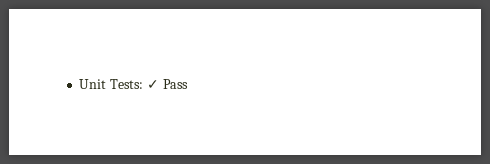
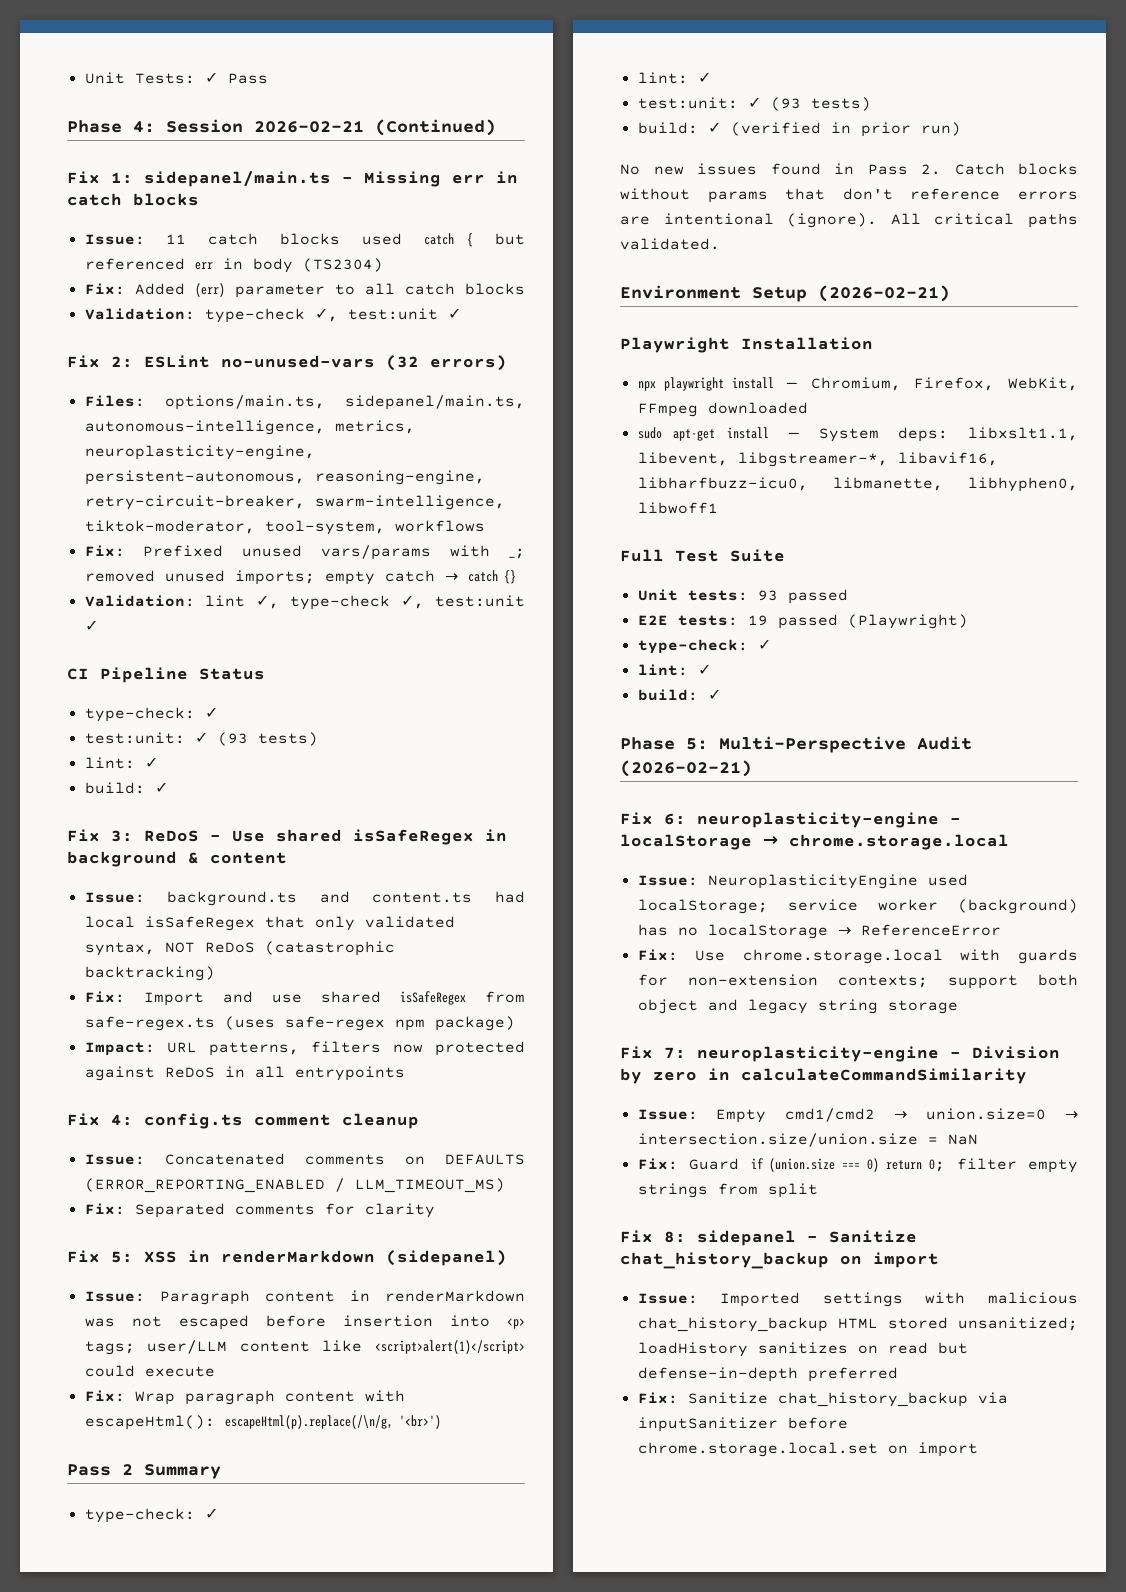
(188, 84) none -> [67,119,496,136] [67,171,518,187] [67,193,199,206] [84,233,525,247] [84,258,383,273] [84,283,525,298] [84,308,461,323] [67,355,507,371] [84,395,525,410] [84,420,415,435] [84,445,315,460] [84,470,485,485] [84,495,505,510] [84,520,485,535] [84,545,525,560] [84,570,516,585] [84,595,525,610] [84,620,98,631] [67,667,265,683] [84,707,218,722] [84,732,318,746] [84,757,158,769] [84,782,168,794] [67,829,507,845] [67,851,287,867] [84,891,525,906] [84,916,455,931] [84,941,395,956] [84,966,215,981] [84,991,525,1006] [84,1016,515,1031] [84,1041,525,1056] [84,1066,405,1081] [67,1113,419,1129] [84,1153,525,1165] [84,1178,505,1193] [84,1203,435,1218] [67,1250,507,1266] [84,1290,525,1305] [84,1315,525,1330] [84,1340,525,1355] [84,1365,215,1377] [84,1390,405,1405] [84,1415,441,1430] [67,1464,221,1479] [84,1508,218,1523] [637,72,711,84] [637,97,871,111] [637,122,961,137] [620,163,1078,175] [620,188,1078,203] [620,213,1078,228] [620,238,720,250] [620,285,950,302] [620,337,873,353] [637,377,1078,391] [637,402,808,417] [637,427,1078,442] [637,452,998,467] [637,477,1078,492] [637,502,718,514] [620,549,785,562] [637,589,848,604] [637,614,968,629] [637,639,771,654] [637,664,711,676] [637,689,721,701] [620,736,972,753] [620,760,752,777] [620,812,961,828] [620,834,1009,850] [637,874,968,889] [637,899,1078,914] [637,924,1001,939] [637,949,1078,964] [637,974,1078,989] [637,999,958,1014] [620,1046,1060,1062] [620,1068,1027,1084] [637,1108,1078,1123] [637,1133,978,1147] [637,1158,1078,1173] [637,1183,818,1198] [620,1230,917,1246] [620,1252,939,1269] [637,1292,1078,1307] [637,1317,1078,1332] [637,1342,968,1357] [637,1367,898,1382] [637,1392,1008,1407] [637,1417,848,1432] [637,1442,978,1457] // Phase 4: Session 2026-02-21 (Continued) // Fix 1: sidepanel/main.ts - Missing err in catch blocks // Issue: 11 catch blocks used catch { but referenced err in body (TS2304) // Fix: Added (err) parameter to all catch blocks // Validation: type-check ✓, test:unit ✓ // Fix 2: ESLint no-unused-vars (32 errors) // Files: options/main.ts, sidepanel/main.ts, autonomous-intelligence, metrics, neuroplasticity-engine, persistent-autonomous, reasoning-engine, retry-circuit-breaker, swarm-intelligence, tiktok-moderator, tool-system, workflows // Fix: Prefixed unused vars/params with _; removed unused imports; empty catch → catch {} // Validation: lint ✓, type-check ✓, test:unit ✓ // CI Pipeline Status // type-check: ✓ // test:unit: ✓ (93 tests) // lint: ✓ // build: ✓ // Fix 3: ReDoS - Use shared isSafeRegex in background & content // Issue: background.ts and content.ts had local isSafeRegex that only validated syntax, NOT ReDoS (catastrophic backtracking) // Fix: Import and use shared isSafeRegex from safe-regex.ts (uses safe-regex npm package) // Impact: URL patterns, filters now protected against ReDoS in all entrypoints // Fix 4: config.ts comment cleanup // Issue: Concatenated comments on DEFAULTS (ERROR_REPORTING_ENABLED / LLM_TIMEOUT_MS) // Fix: Separated comments for clarity // Fix 5: XSS in renderMarkdown (sidepanel) // Issue: Paragraph content in renderMarkdown was not escaped before insertion into <p> tags; user/LLM content like <script>alert(1)</script> could execute // Fix: Wrap paragraph content with escapeHtml(): escapeHtml(p).replace(/\n/g, '<br>') // Pass 2 Summary // type-check: ✓ // lint: ✓ // test:unit: ✓ (93 tests) // build: ✓ (verified in prior run) // No new issues found in Pass 2. Catch blocks without params that don't reference errors are intentional (ignore). All critical paths validated. // Environment Setup (2026-02-21) // Playwright Installation // npx playwright install — Chromium, Firefox, WebKit, FFmpeg downloaded // sudo apt-get install — System deps: libxslt1.1, libevent, libgstreamer-*, libavif16, libharfbuzz-icu0, libmanette, libhyphen0, libwoff1 // Full Test Suite // Unit tests: 93 passed // E2E tests: 19 passed (Playwright) // type-check: ✓ // lint: ✓ // build: ✓ // Phase 5: Multi-Perspective Audit (2026-02-21) // Fix 6: neuroplasticity-engine - localStorage → chrome.storage.local // Issue: NeuroplasticityEngine used localStorage; service worker (background) has no localStorage → ReferenceError // Fix: Use chrome.storage.local with guards for non-extension contexts; support both object and legacy string storage // Fix 7: neuroplasticity-engine - Division by zero in calculateCommandSimilarity // Issue: Empty cmd1/cmd2 → union.size=0 → intersection.size/union.size = NaN // Fix: Guard if (union.size === 0) return 0; filter empty strings from split // Fix 8: sidepanel - Sanitize chat_history_backup on import // Issue: Imported settings with malicious chat_history_backup HTML stored unsanitized; loadHistory sanitizes on read but defense-in-depth preferred // Fix: Sanitize chat_history_backup via inputSanitizer before chrome.storage.local.set on import

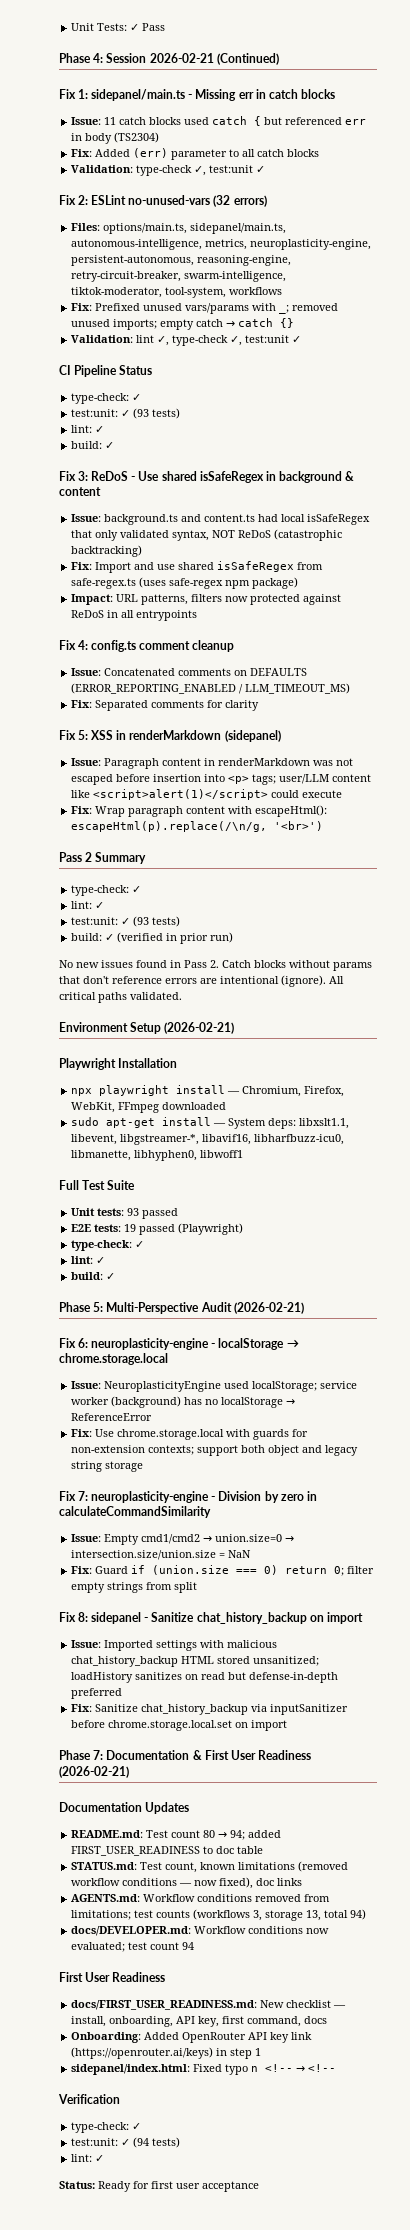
(978, 1449) none -> [59,1750,312,1760] [59,1766,129,1778] [59,1802,190,1814] [71,1830,282,1840] [71,1846,264,1856] [71,1861,349,1873] [71,1877,303,1889] [71,1894,331,1902] [71,1909,367,1921] [71,1926,330,1936] [71,1942,195,1952] [59,1972,166,1982] [71,2000,347,2010] [71,2016,328,2027] [71,2032,313,2043] [71,2047,262,2059] [71,2064,337,2075] [58,2094,120,2104] [71,2122,142,2133] [71,2137,181,2148] [71,2154,105,2162] [59,2181,259,2192] // Phase 7: Documentation & First User Readiness (2026-02-21) // Documentation Updates // README.md: Test count 80 → 94; added FIRST_USER_READINESS to doc table // STATUS.md: Test count, known limitations (removed workflow conditions — now fixed), doc links // AGENTS.md: Workflow conditions removed from limitations; test counts (workflows 3, storage 13, total 94) // docs/DEVELOPER.md: Workflow conditions now evaluated; test count 94 // First User Readiness // docs/FIRST_USER_READINESS.md: New checklist — install, onboarding, API key, first command, docs // Onboarding: Added OpenRouter API key link (https://openrouter.ai/keys) in step 1 // sidepanel/index.html: Fixed typo n <!-- → <!-- // Verification // type-check: ✓ // test:unit: ✓ (94 tests) // lint: ✓ // Status: Ready for first user acceptance

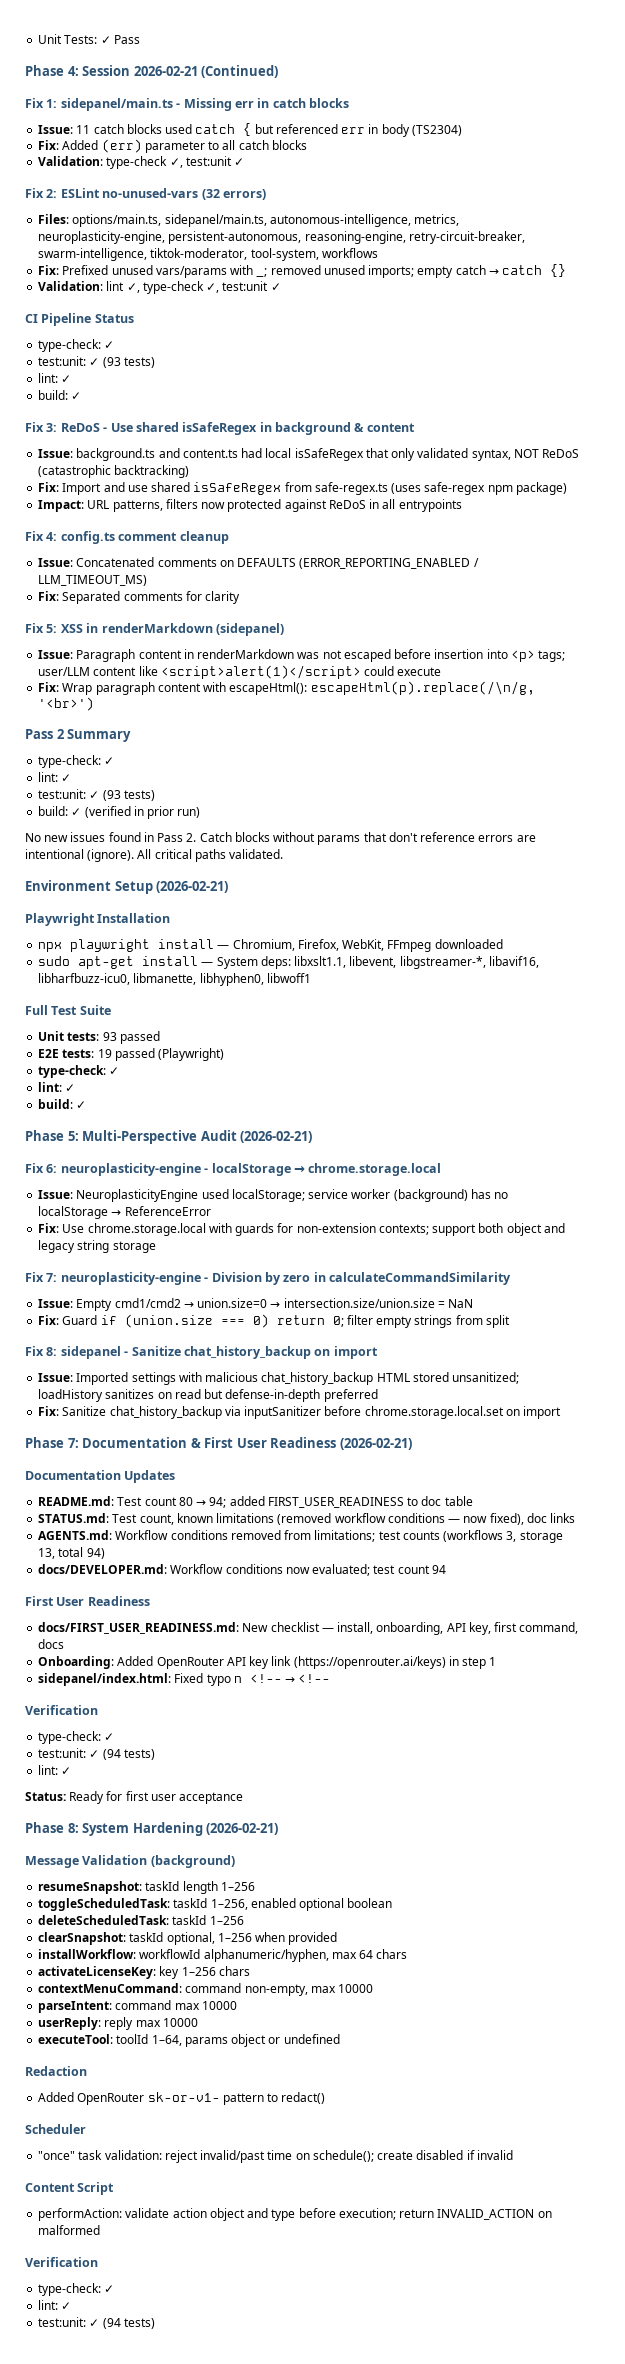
(259, 2186) none -> [25,1822,279,1836] [25,1855,235,1868] [38,1881,255,1894] [38,1898,393,1911] [38,1915,244,1925] [38,1932,338,1945] [38,1949,408,1962] [38,1966,250,1979] [38,1983,374,1996] [38,2000,237,2013] [38,2017,198,2030] [38,2034,340,2047] [25,2066,87,2076] [38,2092,326,2105] [25,2124,86,2134] [38,2150,513,2163] [25,2182,115,2195] [38,2208,552,2221] [38,2225,101,2235] [25,2257,98,2267] [38,2283,115,2296] [38,2300,72,2310] [38,2317,155,2329] // Phase 8: System Hardening (2026-02-21) // Message Validation (background) // resumeSnapshot: taskId length 1–256 // toggleScheduledTask: taskId 1–256, enabled optional boolean // deleteScheduledTask: taskId 1–256 // clearSnapshot: taskId optional, 1–256 when provided // installWorkflow: workflowId alphanumeric/hyphen, max 64 chars // activateLicenseKey: key 1–256 chars // contextMenuCommand: command non-empty, max 10000 // parseIntent: command max 10000 // userReply: reply max 10000 // executeTool: toolId 1–64, params object or undefined // Redaction // Added OpenRouter sk-or-v1- pattern to redact() // Scheduler // "once" task validation: reject invalid/past time on schedule(); create disabled if invalid // Content Script // performAction: validate action object and type before execution; return INVALID_ACTION on malformed // Verification // type-check: ✓ // lint: ✓ // test:unit: ✓ (94 tests)

